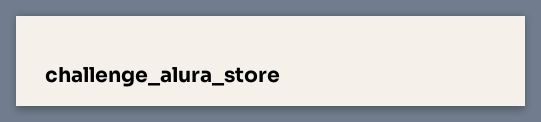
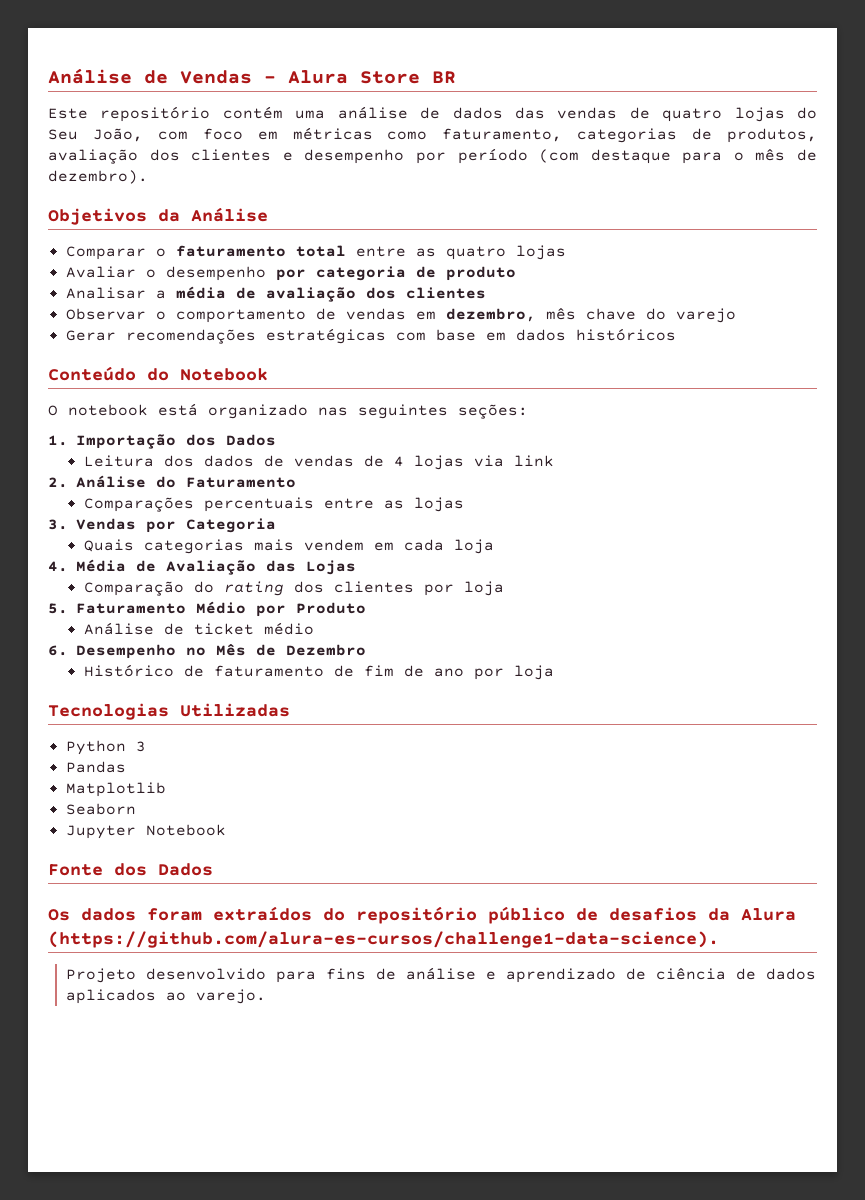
[45,67,280,87] challenge_alura_store -> [48,68,456,84] [48,106,817,122] [48,127,817,143] [48,148,818,164] [48,170,148,184] [48,207,268,225] [65,245,566,260] [65,266,516,281] [65,286,486,302] [65,308,736,323] [65,328,676,344] [48,366,268,381] [48,403,528,419] [48,434,276,449] [83,455,554,470] [48,475,296,488] [83,497,464,512] [48,518,276,533] [83,539,494,554] [48,559,356,575] [83,581,504,596] [48,601,366,617] [83,622,314,635] [48,643,366,659] [83,664,554,680] [48,703,290,720] [65,740,146,755] [65,761,126,773] [65,782,166,797] [65,803,136,815] [65,824,226,839] [48,863,213,876] [48,906,796,924] [48,931,719,948] [66,967,817,983] [66,989,267,1004] Análise de Vendas - Alura Store BR // Este repositório contém uma análise de dados das vendas de quatro lojas do Seu João, com foco em métricas como faturamento, categorias de produtos, avaliação dos clientes e desempenho por período (com destaque para o mês de dezembro). // Objetivos da Análise // Comparar o faturamento total entre as quatro lojas // Avaliar o desempenho por categoria de produto // Analisar a média de avaliação dos clientes // Observar o comportamento de vendas em dezembro, mês chave do varejo // Gerar recomendações estratégicas com base em dados históricos // Conteúdo do Notebook // O notebook está organizado nas seguintes seções: // 1. Importação dos Dados // Leitura dos dados de vendas de 4 lojas via link // 2. Análise do Faturamento // Comparações percentuais entre as lojas // 3. Vendas por Categoria // Quais categorias mais vendem em cada loja // 4. Média de Avaliação das Lojas // Comparação do rating dos clientes por loja // 5. Faturamento Médio por Produto // Análise de ticket médio // 6. Desempenho no Mês de Dezembro // Histórico de faturamento de fim de ano por loja // Tecnologias Utilizadas // Python 3 // Pandas // Matplotlib // Seaborn // Jupyter Notebook // Fonte dos Dados // Os dados foram extraídos do repositório público de desafios da Alura (https://github.com/alura-es-cursos/challenge1-data-science). // Projeto desenvolvido para fins de análise e aprendizado de ciência de dados aplicados ao varejo.

